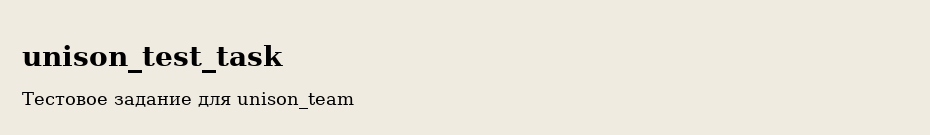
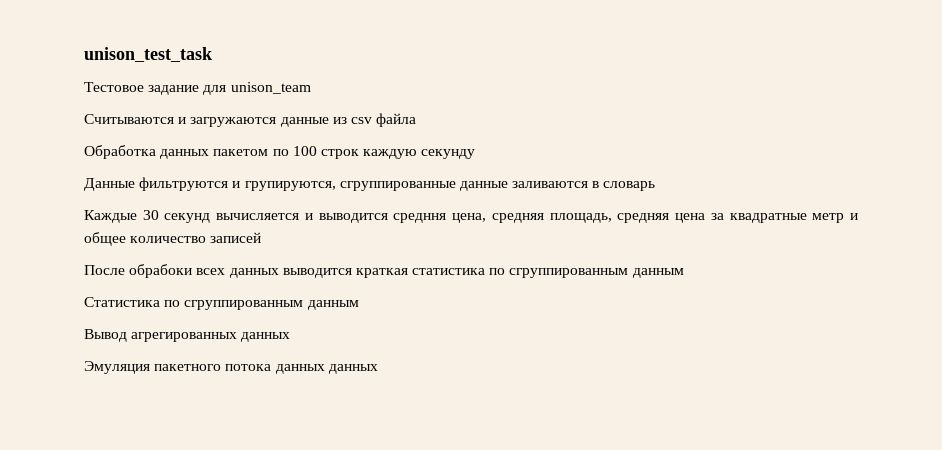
(354, 100) none -> [84,113,417,127] [84,145,476,159] [84,177,656,191] [84,210,859,223] [84,232,262,246] [84,264,684,278] [84,297,359,310] [84,329,291,342] [84,361,378,374] // Считываются и загружаются данные из csv файла // Обработка данных пакетом по 100 строк каждую секунду // Данные фильтруются и групируются, сгруппированные данные заливаются в словарь // Каждые 30 секунд вычисляется и выводится средння цена, средняя площадь, средняя цена за квадратные метр и общее количество записей // После обрабоки всех данных выводится краткая статистика по сгруппированным данным // Статистика по сгруппированным данным // Вывод агрегированных данных // Эмуляция пакетного потока данных данных

